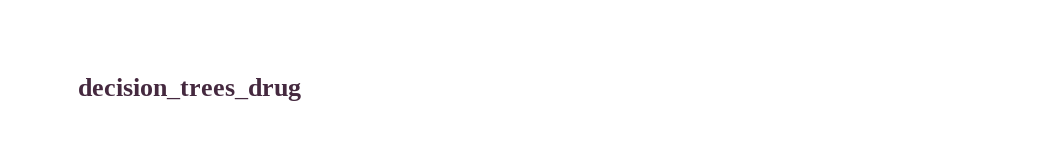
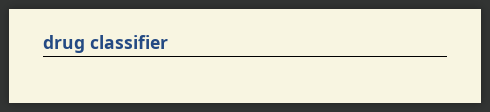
[78,78,301,101] decision_trees_drug -> [43,35,168,53] drug classifier

